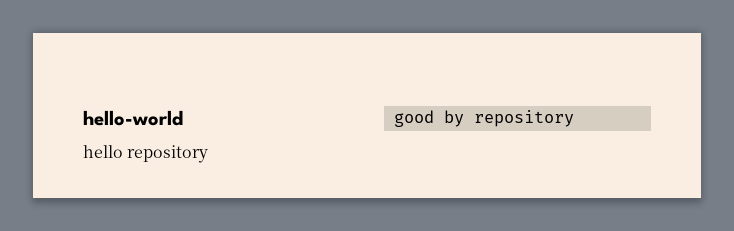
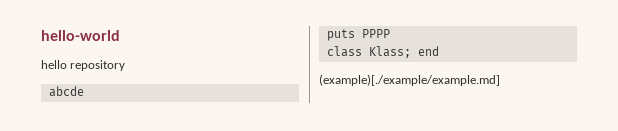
[393,110,574,127] good by repository -> [48,86,84,97] [326,29,390,41] [326,46,439,58] [319,74,500,86] abcde // puts PPPP // class Klass; end // (example)[./example/example.md]

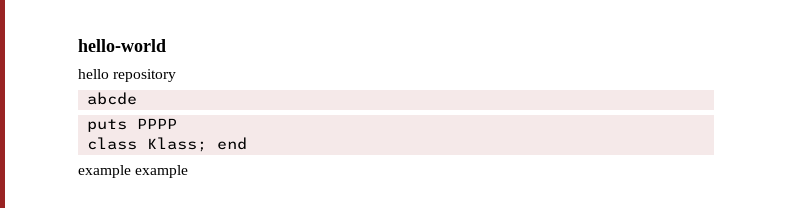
[319,74,500,86] (example)[./example/example.md] -> [78,165,189,178] example example

